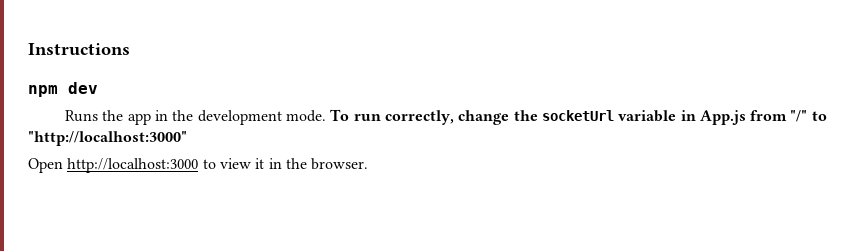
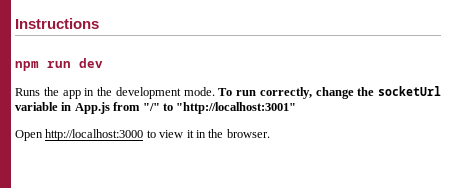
(58, 91) none -> [47,61,71,68] run
[28,131,187,146] "http://localhost:3000" -> [176,102,297,114] "http://localhost:3001"

